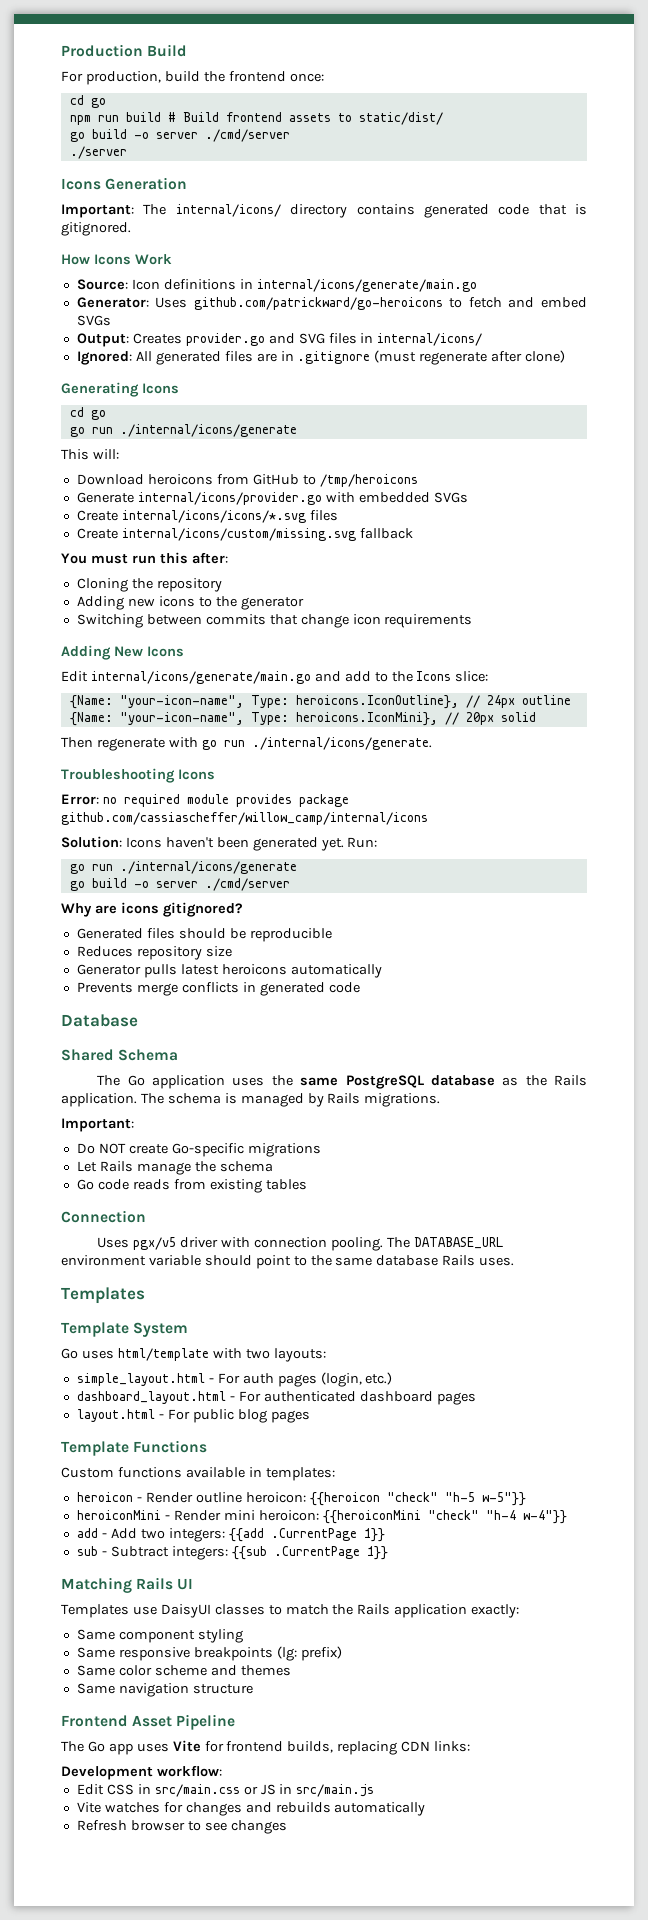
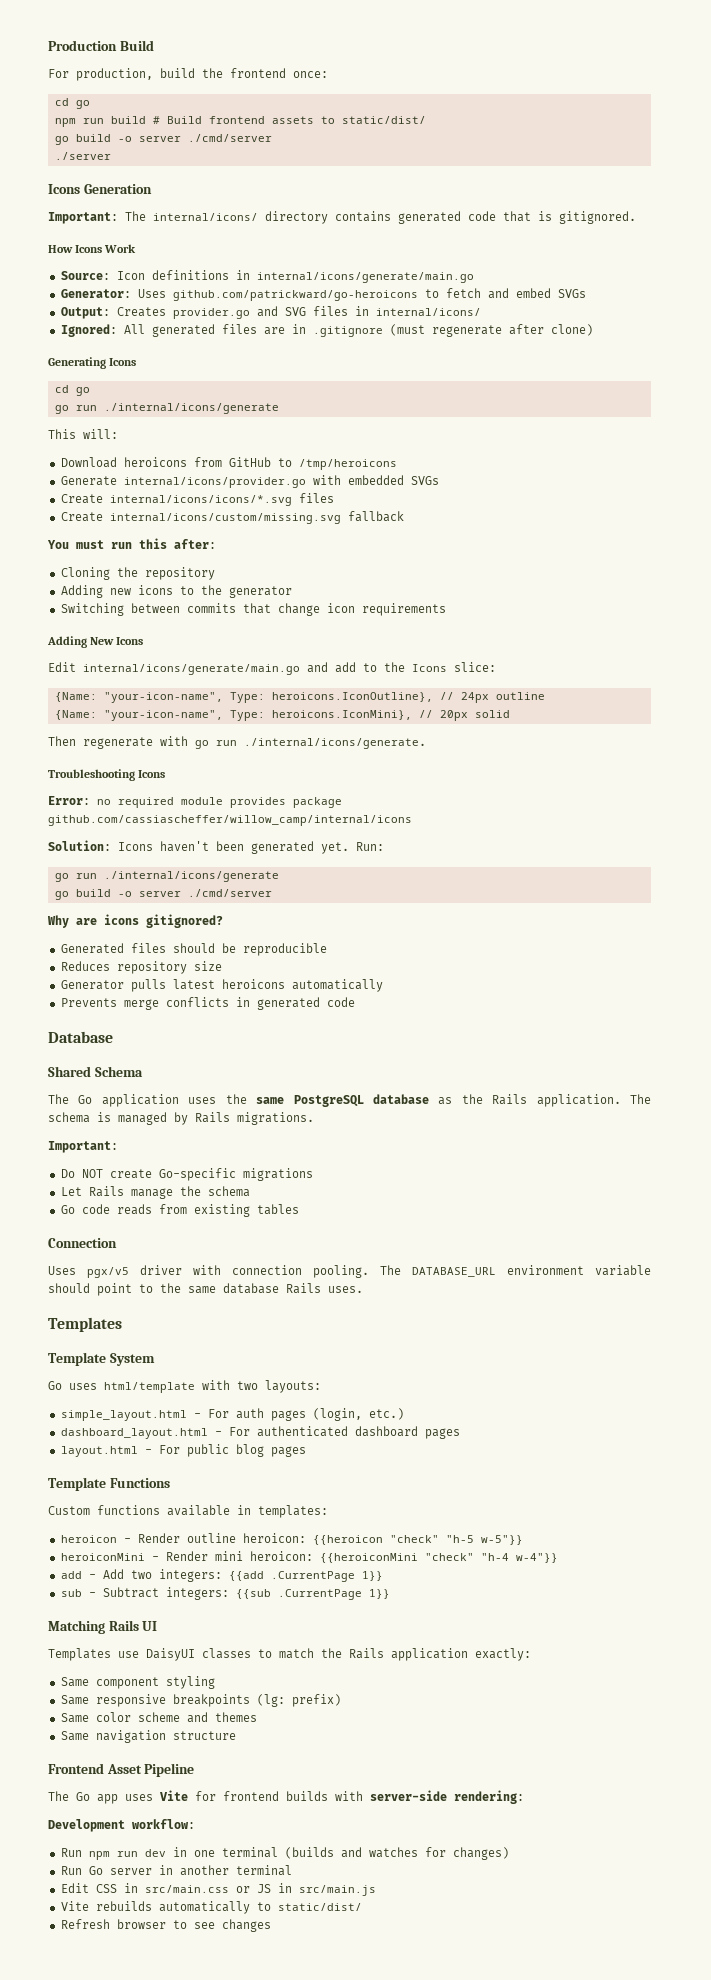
[287,1741,471,1755] [61,1765,222,1780] builds, replacing CDN links: // Development workflow: -> [286,1790,524,1804] [48,1819,195,1832] [60,1847,509,1860] [60,1865,292,1876] builds with server-side rendering: // Development workflow: // Run npm run dev in one terminal (builds and watches for changes) // Run Go server in another terminal
[104,1802,272,1816] watches for changes and -> (89, 1906) none
(426, 1809) none -> [256,1902,362,1911] to static/dist/

